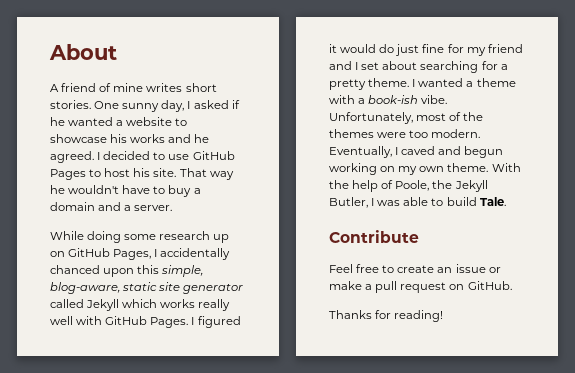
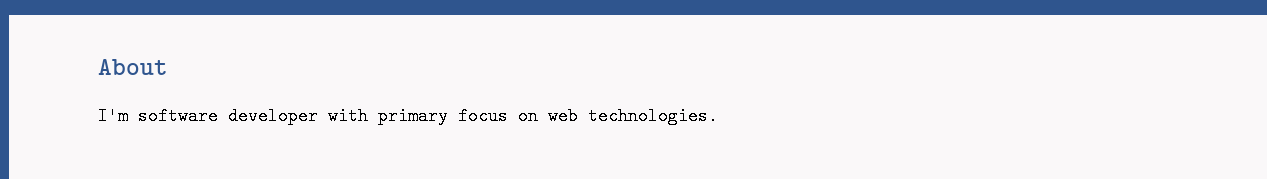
[50,83,217,92] [50,100,240,112] [50,117,188,126] [50,134,210,143] [50,151,235,163] [50,168,234,180] [50,185,201,197] [50,202,173,211] [50,231,230,243] [50,248,231,260] [50,265,204,277] [50,282,244,294] [50,299,231,311] [50,316,241,328] [329,44,523,56] [329,61,508,73] [329,78,516,90] [329,95,448,104] [329,112,484,124] [329,129,481,138] [329,146,504,158] [329,163,521,175] [329,180,488,192] [329,197,506,208] [329,230,419,243] [329,264,501,273] [329,281,512,293] [329,310,444,322] A friend of mine writes short stories. One sunny day, I asked if he wanted a website to showcase his works and he agreed. I decided to use GitHub Pages to host his site. That way he wouldn't have to buy a domain and a server. // While doing some research up on GitHub Pages, I accidentally chanced upon this simple, blog-aware, static site generator called Jekyll which works really well with GitHub Pages. I figured it would do just fine for my friend and I set about searching for a pretty theme. I wanted a theme with a book-ish vibe. Unfortunately, most of the themes were too modern. Eventually, I caved and begun working on my own theme. With the help of Poole, the Jekyll Butler, I was able to build Tale. // Contribute // Feel free to create an issue or make a pull request on GitHub. // Thanks for reading! -> [98,107,718,125] I'm software developer with primary focus on web technologies.

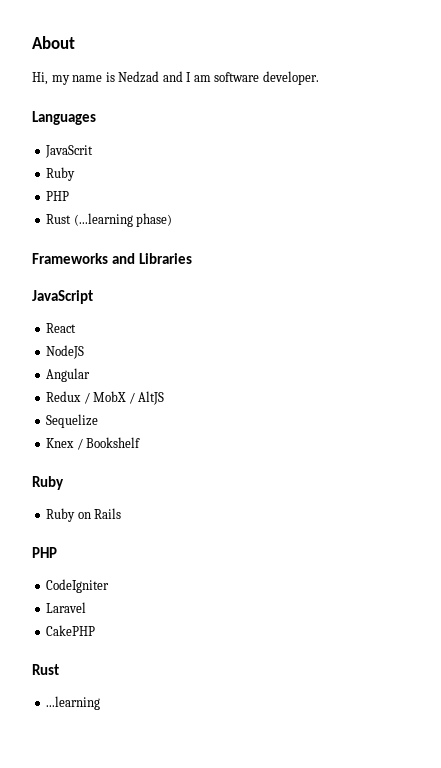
[98,107,718,125] I'm software developer with primary focus on web technologies. -> [32,71,319,85] [32,111,96,125] [45,145,94,158] [46,167,76,181] [46,191,70,201] [46,213,173,227] [32,253,193,264] [32,290,93,304] [46,323,77,333] [46,345,85,359] [46,368,91,382] [46,391,165,405] [46,414,99,428] [46,437,141,450] [32,476,64,490] [46,508,122,522] [32,547,57,558] [46,579,110,593] [46,602,87,613] [46,625,96,636] [32,664,59,675] [46,696,101,710] Hi, my name is Nedzad and I am software developer. // Languages // JavaScrit // Ruby // PHP // Rust (...learning phase) // Frameworks and Libraries // JavaScript // React // NodeJS // Angular // Redux / MobX / AltJS // Sequelize // Knex / Bookshelf // Ruby // Ruby on Rails // PHP // CodeIgniter // Laravel // CakePHP // Rust // ...learning

